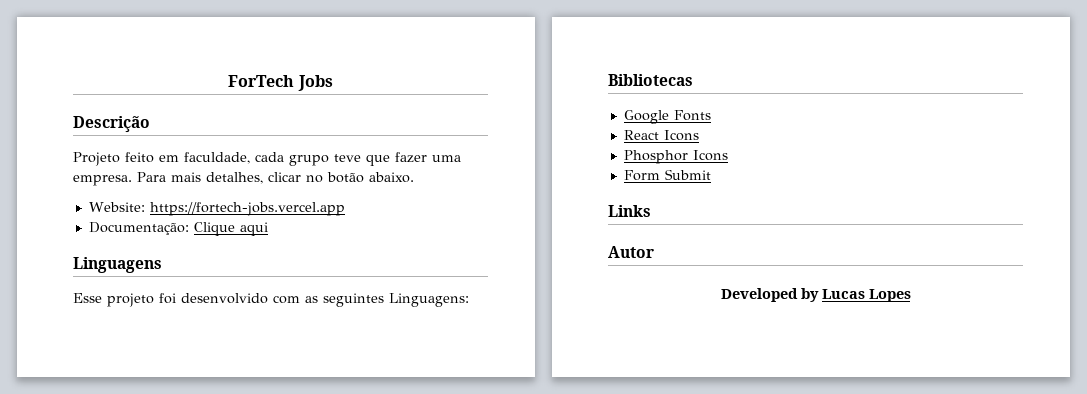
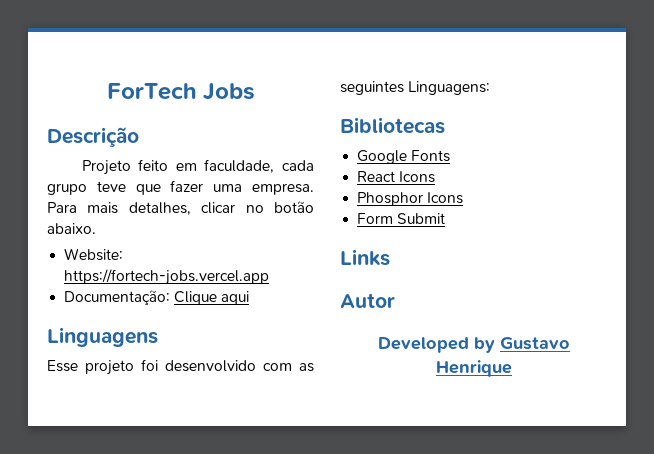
[821,289,911,302] Lucas Lopes -> [499,337,570,350] [435,360,512,377] Gustavo Henrique

